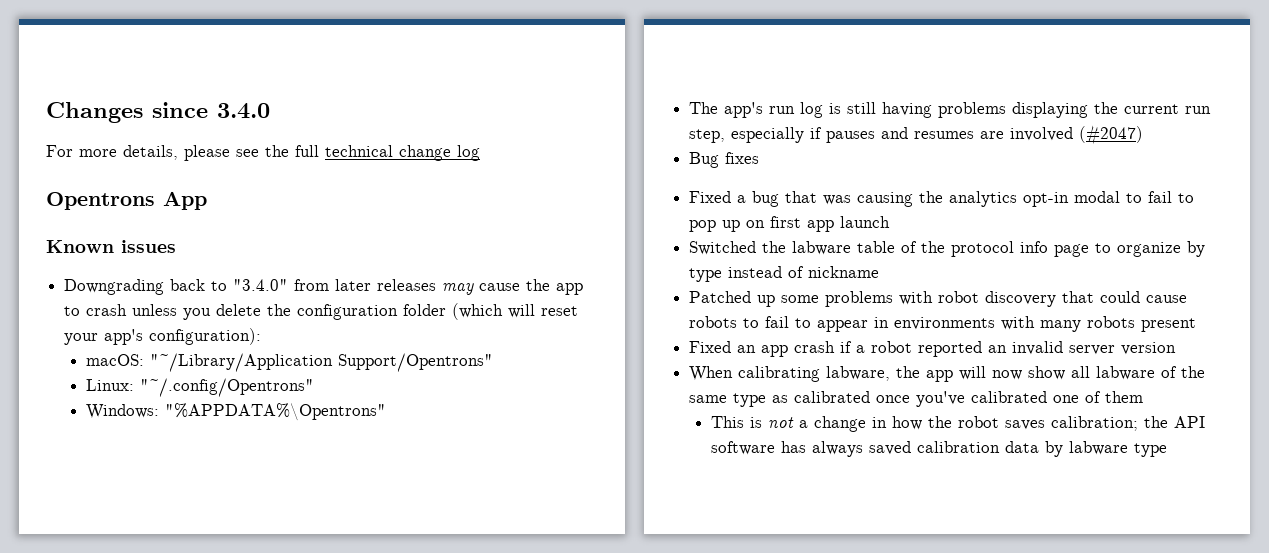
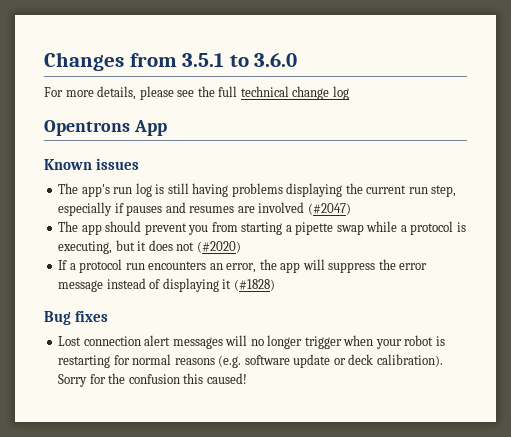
[152,102,270,119] since 3.4.0 -> [129,53,298,67] from 3.5.1 to 3.6.0
[64,279,584,295] [64,303,579,320] [64,328,262,345] [85,353,493,372] [85,378,314,397] [85,403,386,421] // Downgrading back to "3.4.0" from later releases may cause the app to crash unless you delete the configuration folder (which will reset your app's configuration): // macOS: "~/Library/Application Support/Opentrons" // Linux: "~/.config/Opentrons" // Windows: "%APPDATA%\Opentrons" -> (140, 164) none
[689,152,760,168] [689,191,1195,207] [689,216,891,232] [689,241,1206,257] [689,266,880,282] [689,291,1188,307] [689,316,1197,332] [689,341,1177,357] [689,366,1206,382] [689,391,1144,407] [710,416,1205,432] [710,441,1167,457] Bug fixes // Fixed a bug that was causing the analytics opt-in modal to fail to pop up on first app launch // Switched the labware table of the protocol info page to organize by type instead of nickname // Patched up some problems with robot discovery that could cause robots to fail to appear in environments with many robots present // Fixed an app crash if a robot reported an invalid server version // When calibrating labware, the app will now show all labware of the same type as calibrated once you've calibrated one of them // This is not a change in how the robot saves calibration; the API software has always saved calibration data by labware type -> [58,221,466,235] [58,240,241,254] [58,259,428,273] [58,278,275,292] [44,310,109,325] [58,335,445,349] [58,354,443,368] [58,373,247,387] The app should prevent you from starting a pipette swap while a protocol is executing, but it does not (#2020) // If a protocol run encounters an error, the app will suppress the error message instead of displaying it (#1828) // Bug fixes // Lost connection alert messages will no longer trigger when your robot is restarting for normal reasons (e.g. software update or deck calibration). Sorry for the confusion this caused!

